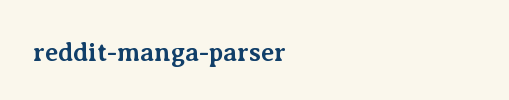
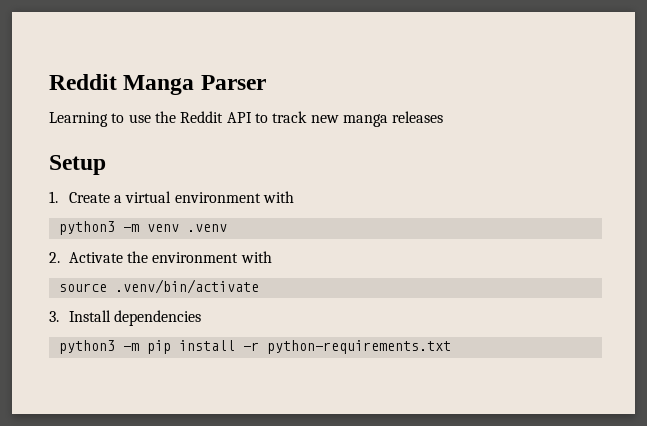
[33,42,286,67] reddit-manga-parser -> [49,74,266,95] [49,111,444,127] [49,155,106,175] [49,191,295,203] [58,221,227,235] [49,251,272,263] [58,279,259,294] [49,310,202,326] [58,340,451,354] Reddit Manga Parser // Learning to use the Reddit API to track new manga releases // Setup // 1. Create a virtual environment with // python3 -m venv .venv // 2. Activate the environment with // source .venv/bin/activate // 3. Install dependencies // python3 -m pip install -r python-requirements.txt

